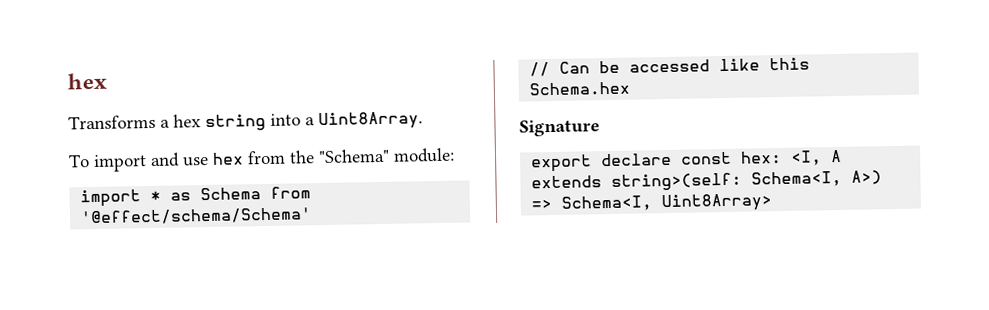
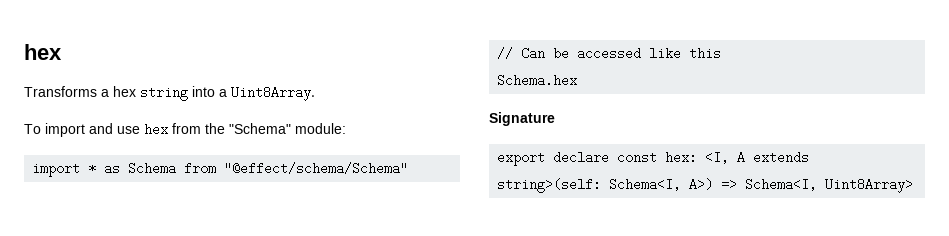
[80,207,313,226] '@effect/schema/Schema' -> [224,162,409,175] "@effect/schema/Schema"

